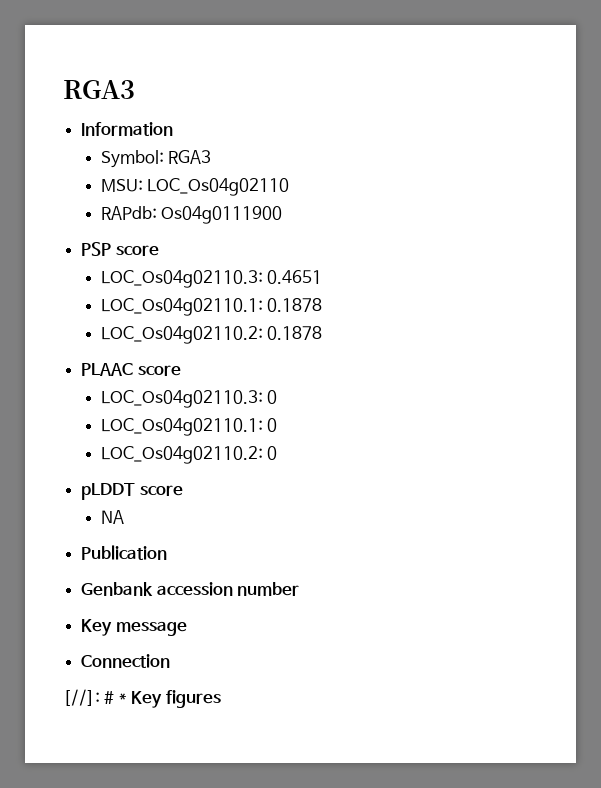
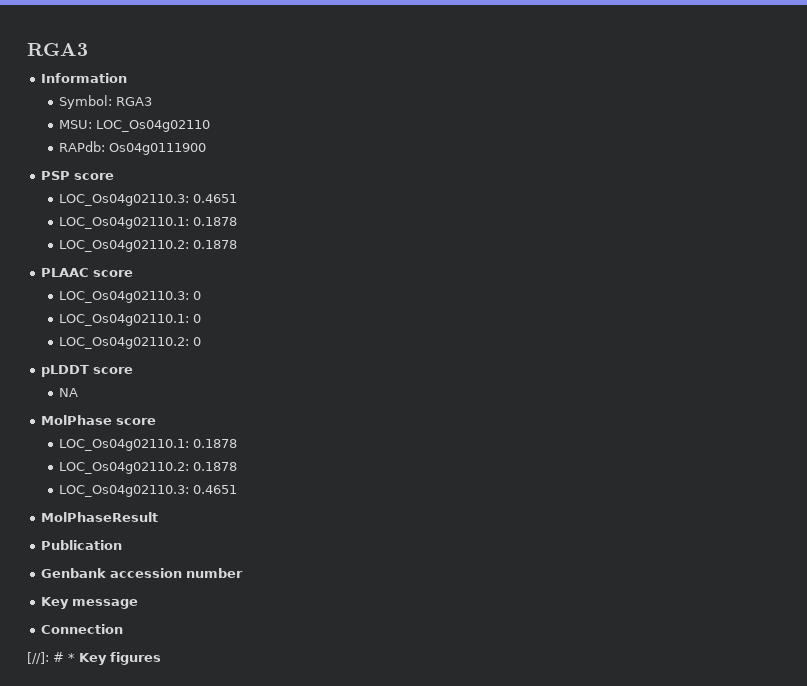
(124, 517) none -> [41,415,157,425] [59,439,238,451] [59,462,238,474] [59,485,238,497] [41,512,159,522] // MolPhase score // LOC_Os04g02110.1: 0.1878 // LOC_Os04g02110.2: 0.1878 // LOC_Os04g02110.3: 0.4651 // MolPhaseResult

